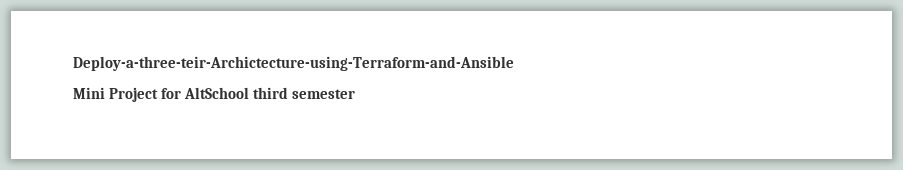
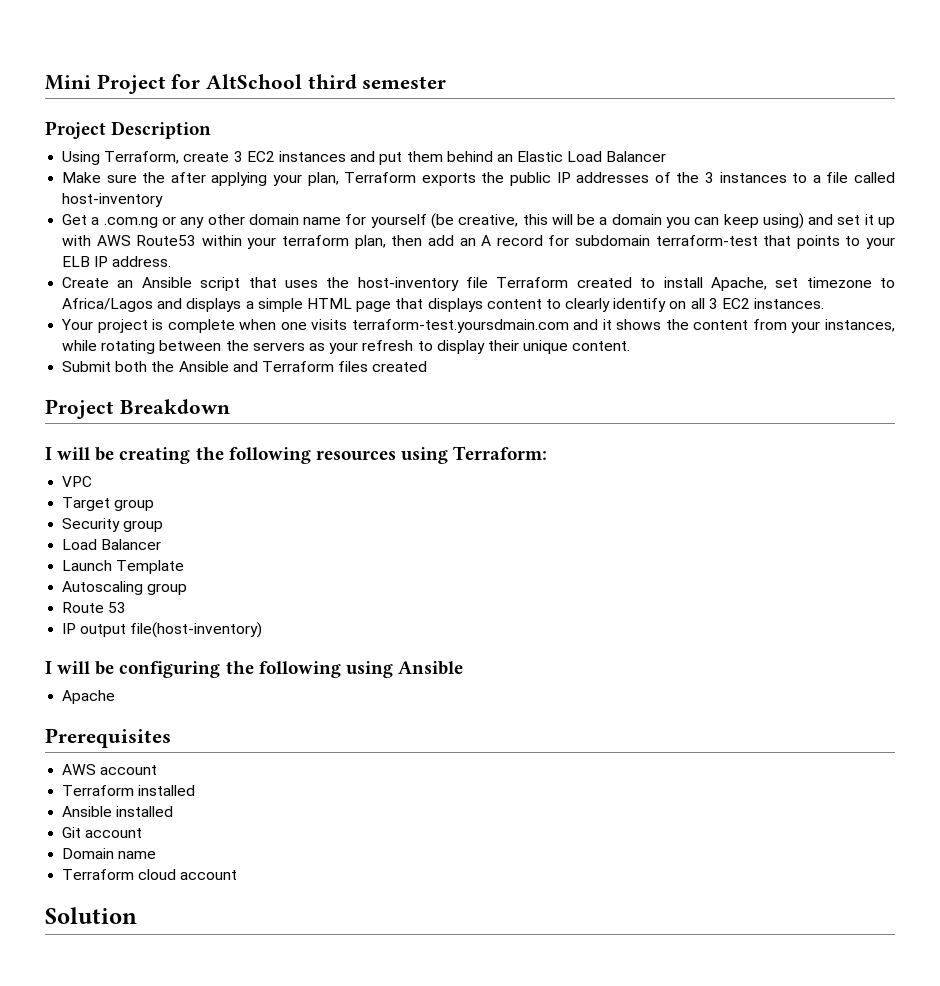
[73,56,514,71] Deploy-a-three-teir-Archictecture-using-Terraform-and-Ansible // -> (45, 82) none
(355, 94) none -> [45,121,212,139] [62,151,667,165] [62,172,895,186] [62,193,164,207] [62,213,895,229] [62,235,896,249] [62,256,172,267] [62,277,896,291] [62,298,825,312] [61,319,895,333] [62,340,631,354] [62,361,428,372] [45,399,230,419] [45,446,548,464] [62,476,93,487] [62,497,155,511] [62,518,164,532] [62,539,162,550] [62,560,185,574] [62,581,188,595] [62,602,127,613] [62,622,263,638] [45,661,463,678] [62,690,116,704] [45,728,171,748] [62,764,158,775] [62,785,196,796] [62,806,174,817] [62,827,143,838] [62,848,157,859] [62,869,238,880] [45,907,137,924] // Project Description // Using Terraform, create 3 EC2 instances and put them behind an Elastic Load Balancer // Make sure the after applying your plan, Terraform exports the public IP addresses of the 3 instances to a file called host-inventory // Get a .com.ng or any other domain name for yourself (be creative, this will be a domain you can keep using) and set it up with AWS Route53 within your terraform plan, then add an A record for subdomain terraform-test that points to your ELB IP address. // Create an Ansible script that uses the host-inventory file Terraform created to install Apache, set timezone to Africa/Lagos and displays a simple HTML page that displays content to clearly identify on all 3 EC2 instances. // Your project is complete when one visits terraform-test.yoursdmain.com and it shows the content from your instances, while rotating between the servers as your refresh to display their unique content. // Submit both the Ansible and Terraform files created // Project Breakdown // I will be creating the following resources using Terraform: // VPC // Target group // Security group // Load Balancer // Launch Template // Autoscaling group // Route 53 // IP output file(host-inventory) // I will be configuring the following using Ansible // Apache // Prerequisites // AWS account // Terraform installed // Ansible installed // Git account // Domain name // Terraform cloud account // Solution

